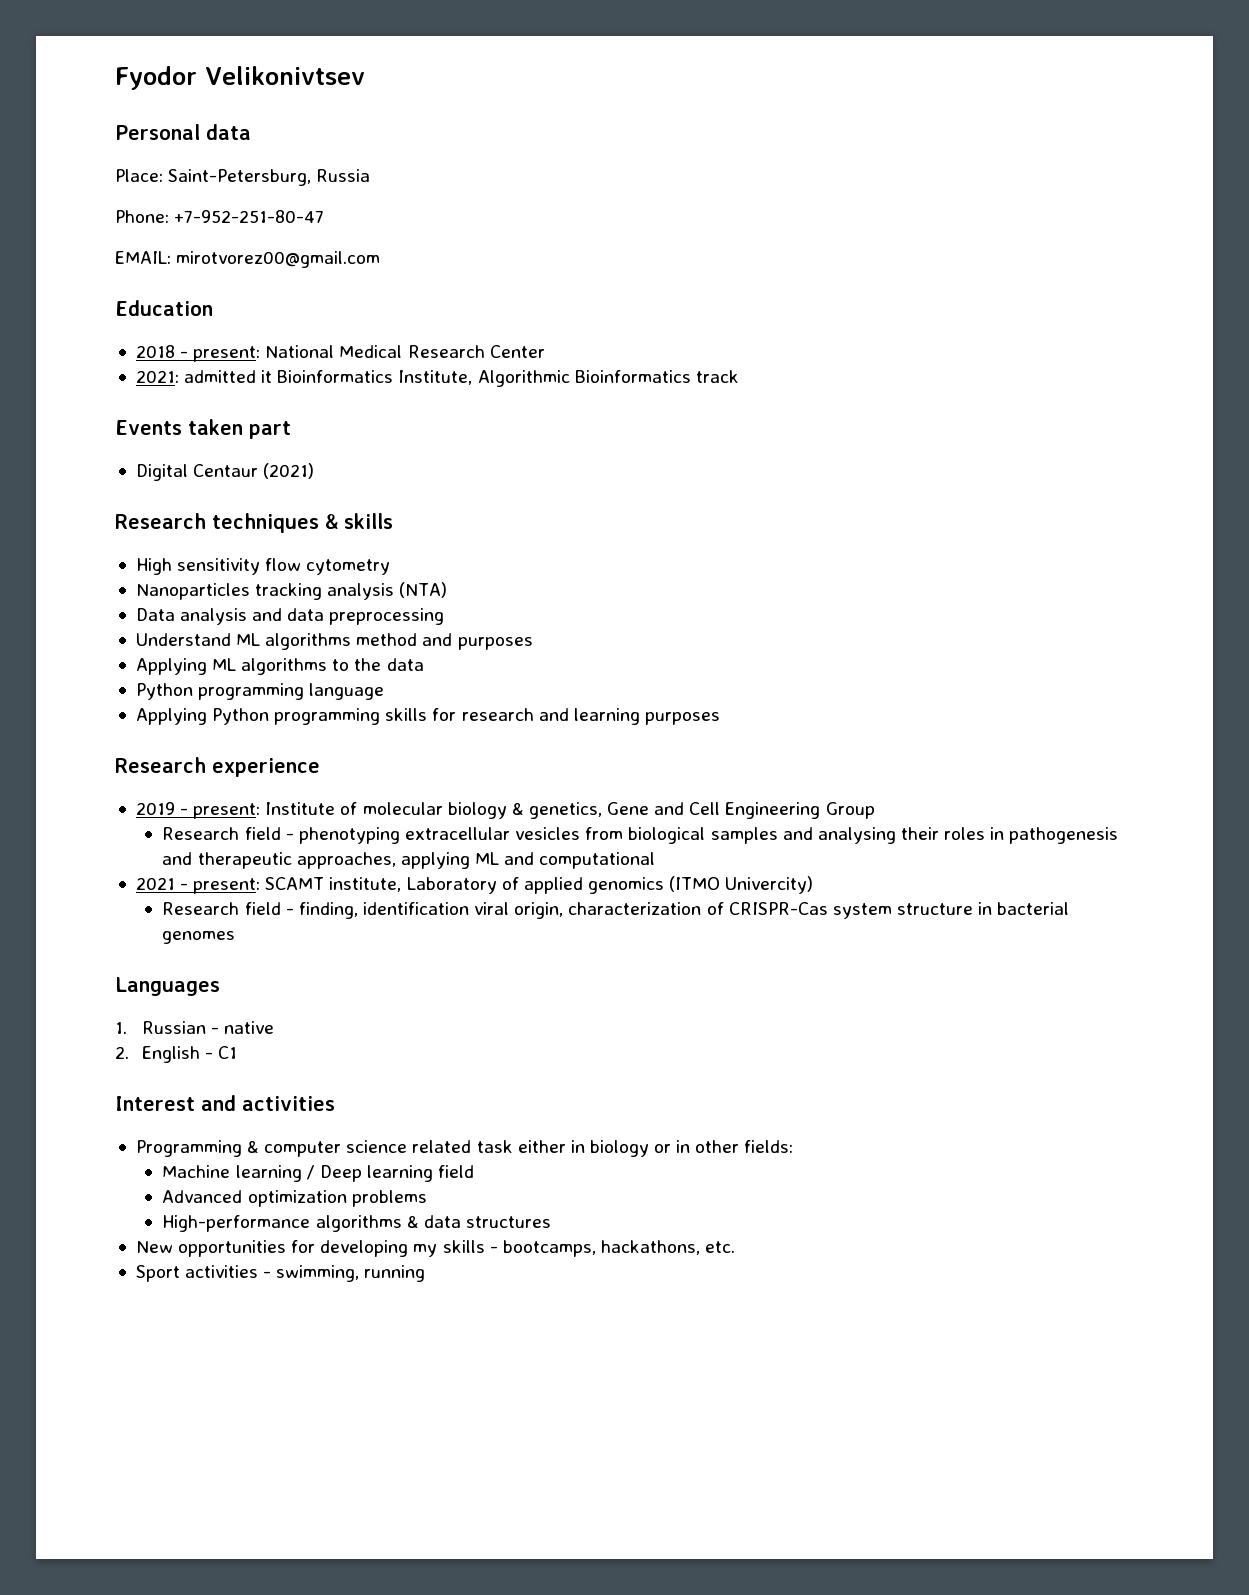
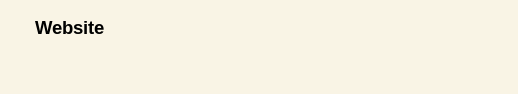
[115,66,365,90] [115,124,251,140] [115,169,371,186] [115,210,325,223] [115,251,381,268] [115,300,213,316] [135,345,545,362] [135,370,739,387] [115,419,291,439] [135,463,315,481] [115,513,393,533] [135,558,391,575] [135,582,448,600] [135,608,445,625] [135,633,533,650] [135,658,424,675] [135,683,385,700] [135,708,720,725] [115,757,320,777] [135,802,875,819] [162,827,1119,844] [162,852,656,869] [135,876,814,894] [162,902,1070,919] [162,931,236,944] [115,977,220,996] [115,1021,274,1034] [115,1046,237,1063] [115,1095,335,1111] [135,1140,794,1157] [162,1165,475,1182] [162,1190,427,1207] [162,1215,551,1232] [135,1240,736,1257] [135,1265,426,1282] Fyodor Velikonivtsev // Personal data // Place: Saint-Petersburg, Russia // Phone: +7-952-251-80-47 // EMAIL: mirotvorez00@gmail.com // Education // 2018 - present: National Medical Research Center // 2021: admitted it Bioinformatics Institute, Algorithmic Bioinformatics track // Events taken part // Digital Centaur (2021) // Research techniques & skills // High sensitivity flow cytometry // Nanoparticles tracking analysis (NTA) // Data analysis and data preprocessing // Understand ML algorithms method and purposes // Applying ML algorithms to the data // Python programming language // Applying Python programming skills for research and learning purposes // Research experience // 2019 - present: Institute of molecular biology & genetics, Gene and Cell Engineering Group // Research field - phenotyping extracellular vesicles from biological samples and analysing their roles in pathogenesis and therapeutic approaches, applying ML and computational // 2021 - present: SCAMT institute, Laboratory of applied genomics (ITMO Univercity) // Research field - finding, identification viral origin, characterization of CRISPR-Cas system structure in bacterial genomes // Languages // 1. Russian - native // 2. English - C1 // Interest and activities // Programming & computer science related task either in biology or in other fields: // Machine learning / Deep learning field // Advanced optimization problems // High-performance algorithms & data structures // New opportunities for developing my skills - bootcamps, hackathons, etc. // Sport activities - swimming, running -> [35,21,104,34] Website

